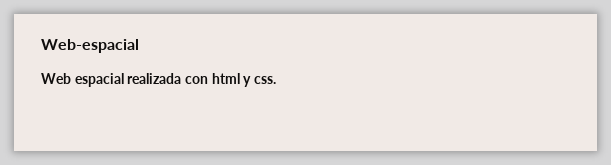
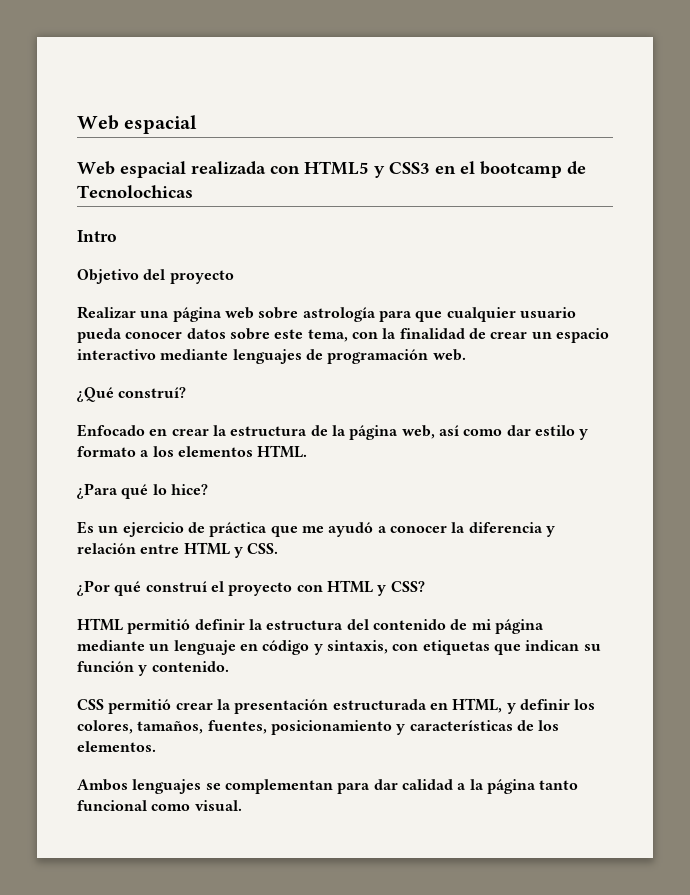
[41,39,139,53] Web-espacial -> [77,115,198,134] Web espacial
[211,73,276,87] html y css. -> [304,161,586,178] [77,185,193,198] [77,230,117,242] [77,269,234,284] [77,306,576,322] [77,328,609,343] [77,349,466,364] [77,387,187,402] [77,424,589,440] [77,445,308,458] [77,483,208,499] [77,521,555,537] [77,542,279,558] [77,580,425,596] [77,618,544,634] [77,640,601,655] [77,661,229,676] [77,698,596,714] [77,720,560,735] [77,741,156,752] [77,779,579,794] [77,800,242,811] HTML5 y CSS3 en el bootcamp de Tecnolochicas // Intro // Objetivo del proyecto // Realizar una página web sobre astrología para que cualquier usuario pueda conocer datos sobre este tema, con la finalidad de crear un espacio interactivo mediante lenguajes de programación web. // ¿Qué construí? // Enfocado en crear la estructura de la página web, así como dar estilo y formato a los elementos HTML. // ¿Para qué lo hice? // Es un ejercicio de práctica que me ayudó a conocer la diferencia y relación entre HTML y CSS. // ¿Por qué construí el proyecto con HTML y CSS? // HTML permitió definir la estructura del contenido de mi página mediante un lenguaje en código y sintaxis, con etiquetas que indican su función y contenido. // CSS permitió crear la presentación estructurada en HTML, y definir los colores, tamaños, fuentes, posicionamiento y características de los elementos. // Ambos lenguajes se complementan para dar calidad a la página tanto funcional como visual.

